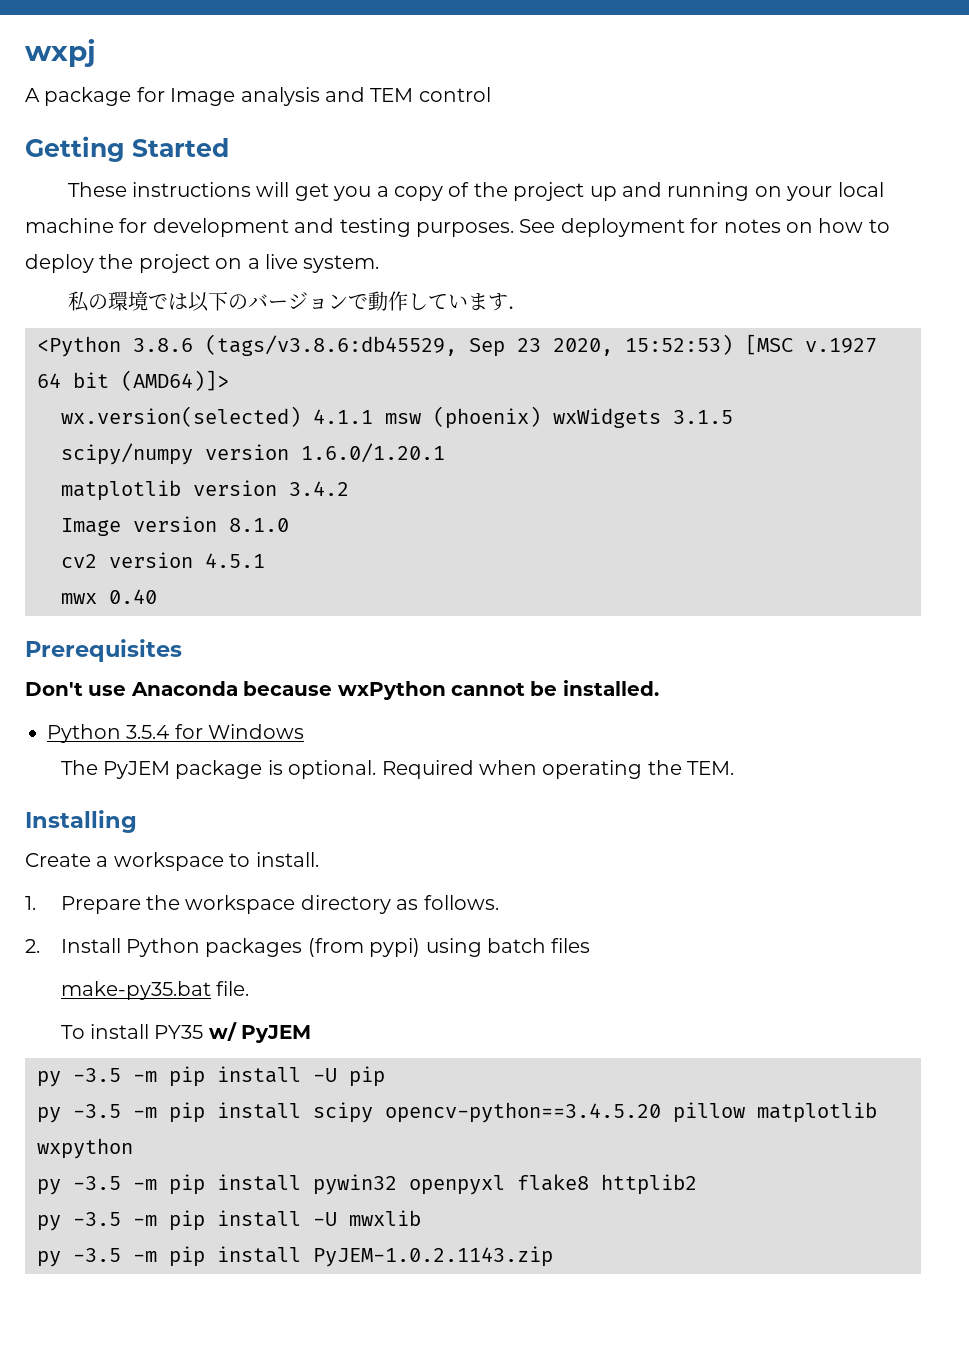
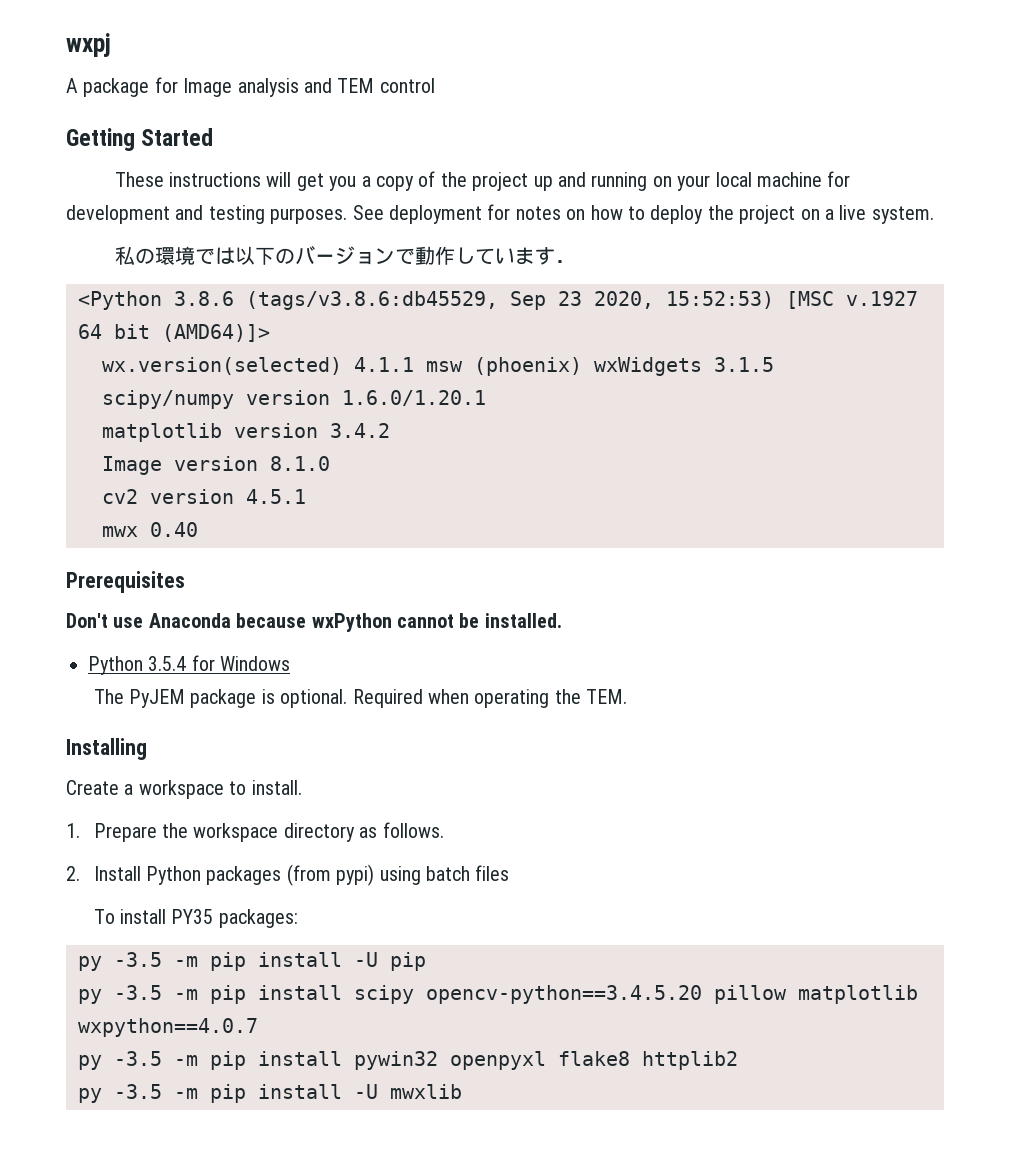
[60,981,250,1000] // make-py35.bat file. -> (510, 873) none
[208,1022,312,1043] w/ PyJEM -> [218,909,298,928] packages:
[37,1138,133,1159] wxpython -> [78,1018,258,1037] wxpython==4.0.7
[37,1246,553,1267] // py -3.5 -m pip install PyJEM-1.0.2.1143.zip -> (462, 1091) none

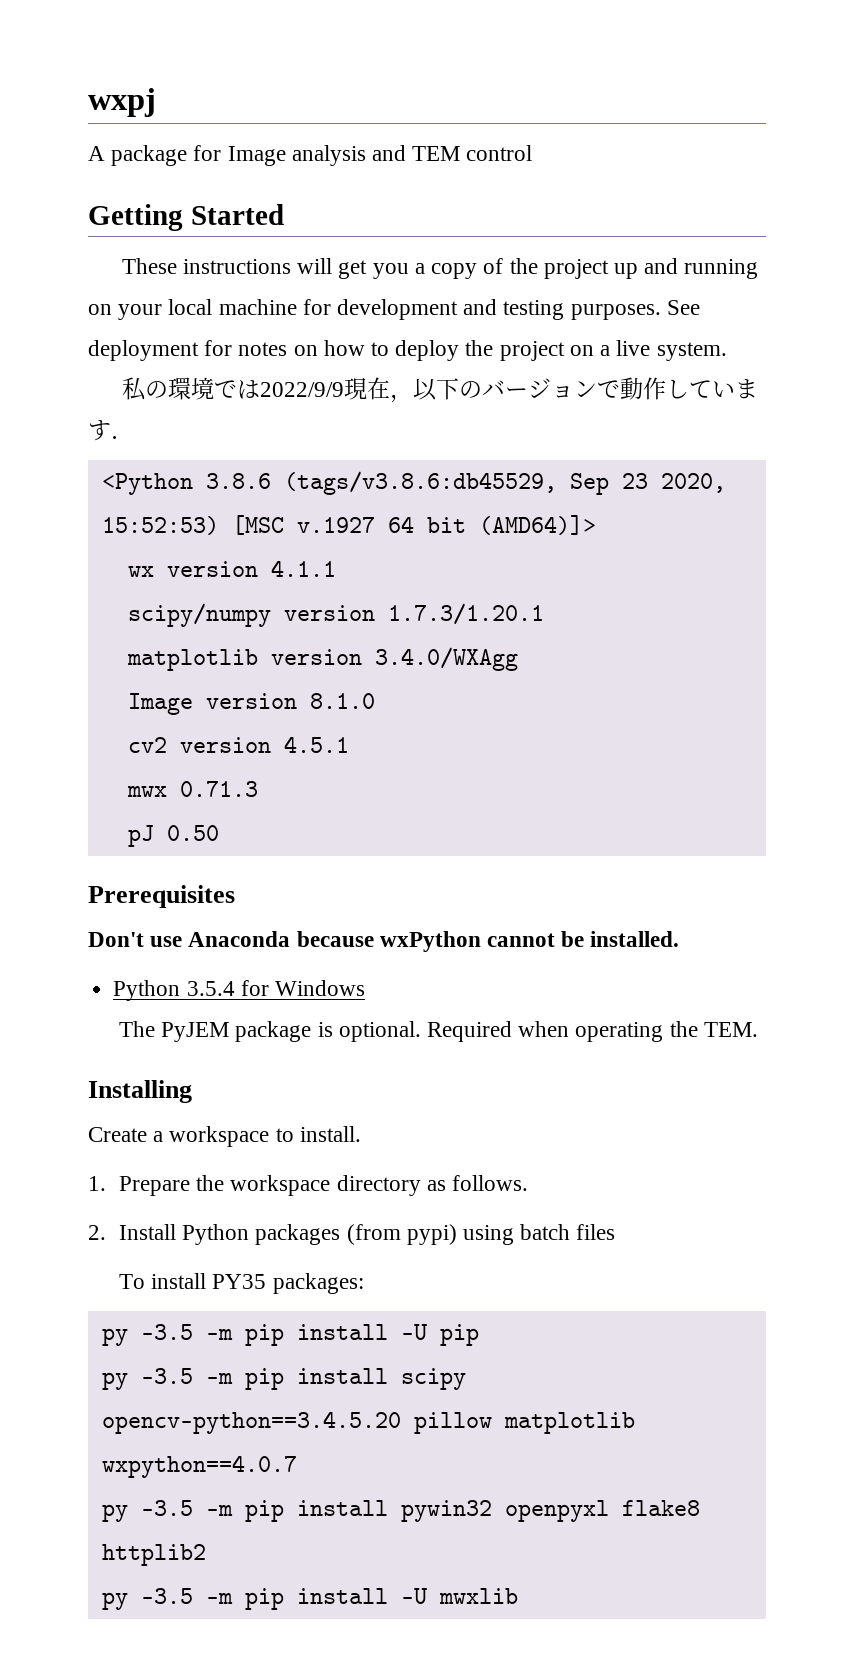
(235, 256) none -> [259,377,413,403] 2022/9/9現在，
[102,357,342,375] wx.version(selected) -> [127,561,258,577] wx version
[426,357,774,376] msw (phoenix) wxWidgets 3.1.5 -> (336, 568) none
[342,390,486,406] 1.6.0/1.20.1 -> [387,603,544,625] 1.7.3/1.20.1
[330,423,390,438] 3.4.2 -> [374,647,518,671] 3.4.0/WXAgg
[150,522,198,537] 0.40 -> [179,781,258,797] [127,825,219,847] 0.71.3 // pJ 0.50

